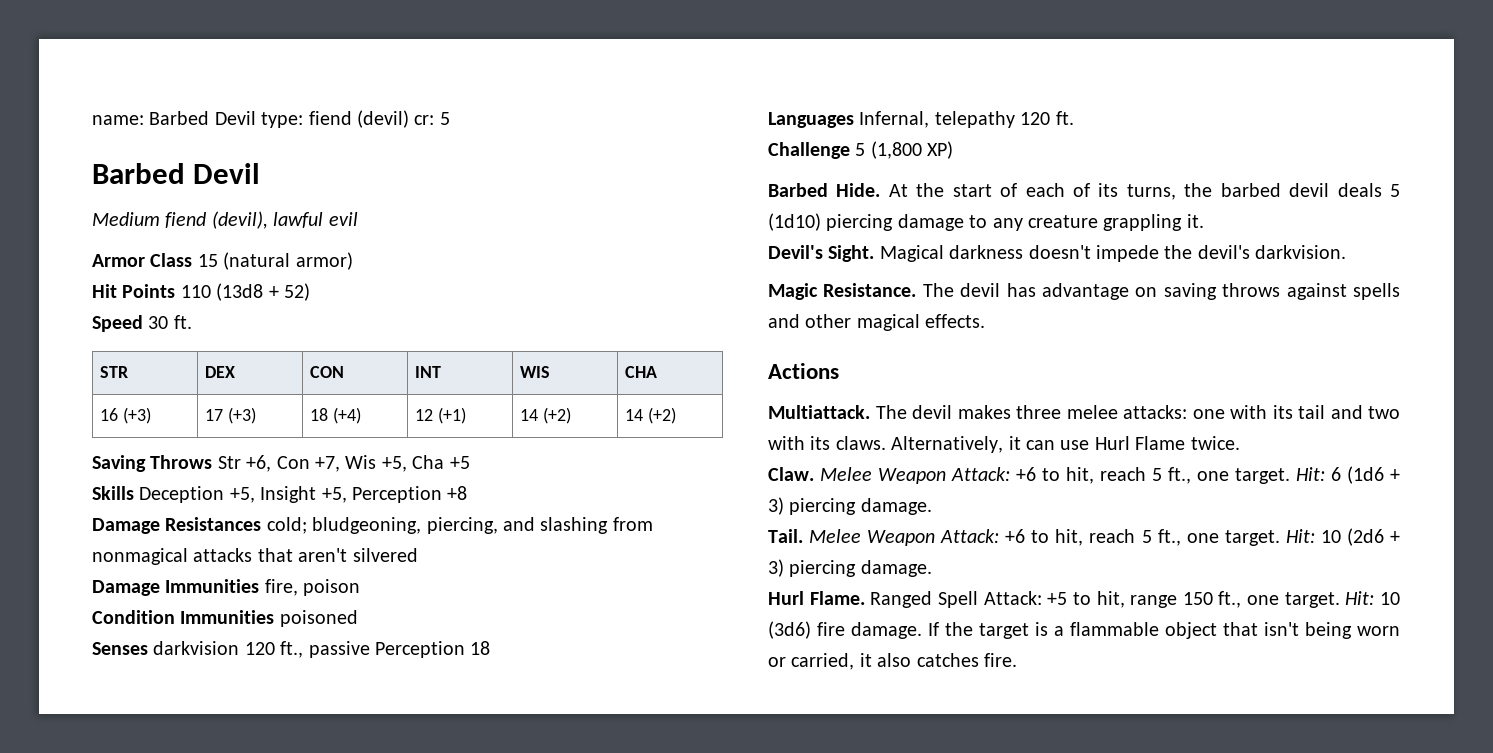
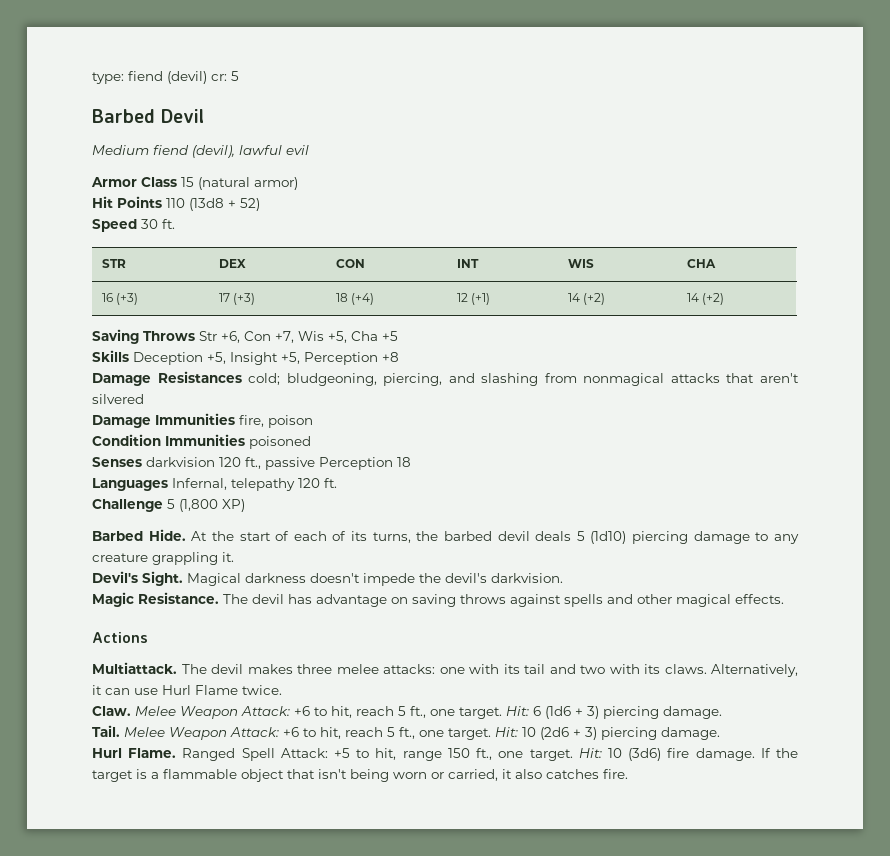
[92,111,256,125] name: Barbed Devil -> (92, 78) none

